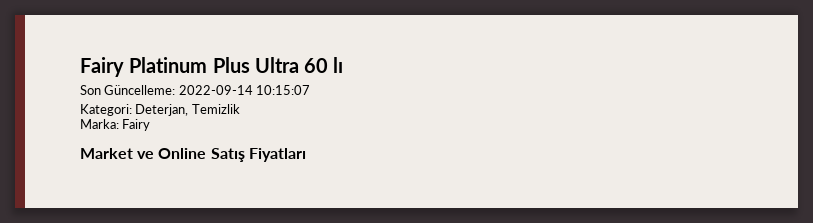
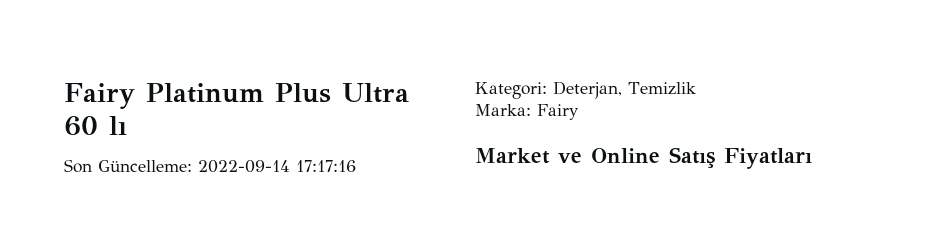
[256,85,311,95] 10:15:07 -> [296,160,356,172] 17:17:16

